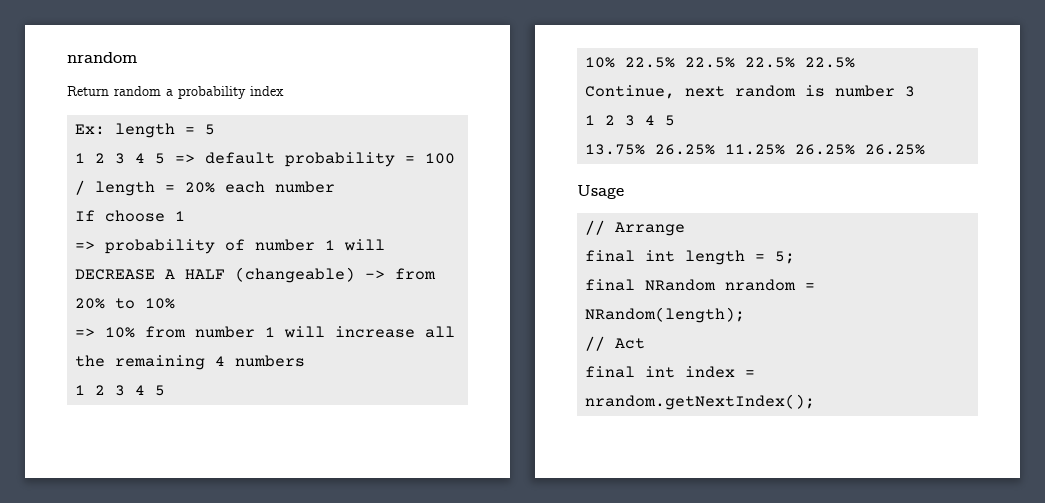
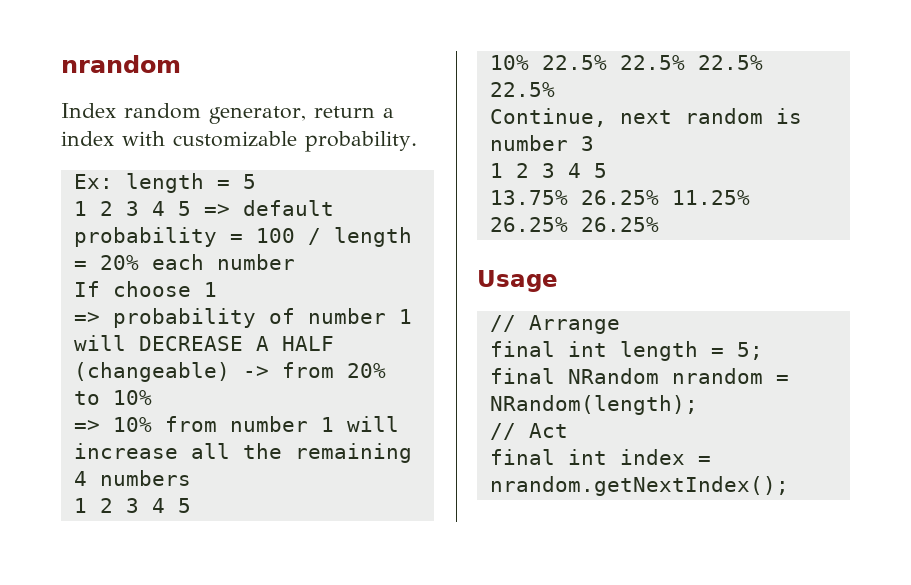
[67,86,284,99] Return random a probability index -> [61,103,394,124] [61,131,417,152] Index random generator, return a index with customizable probability.

